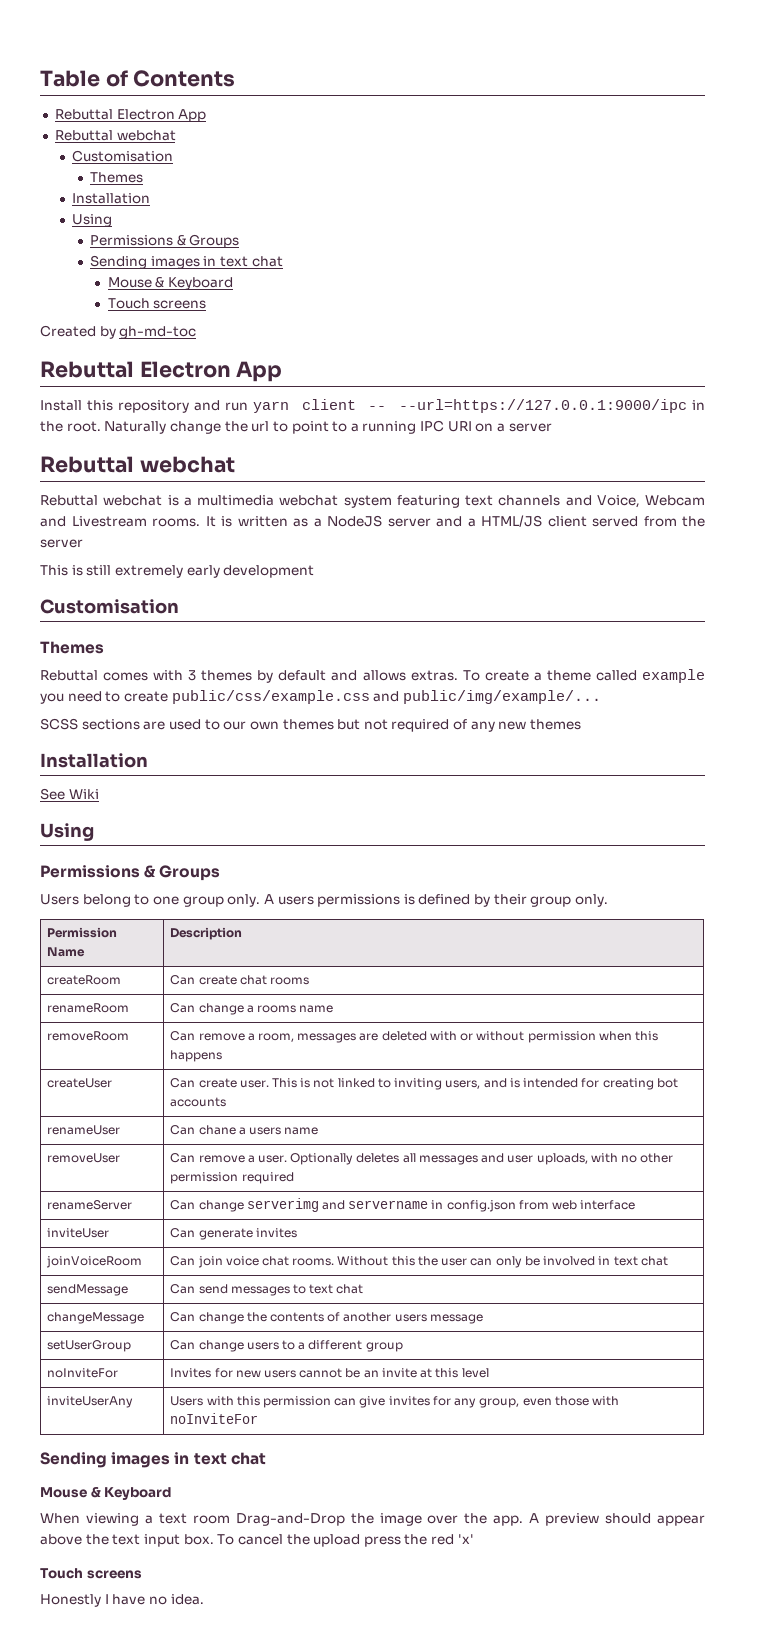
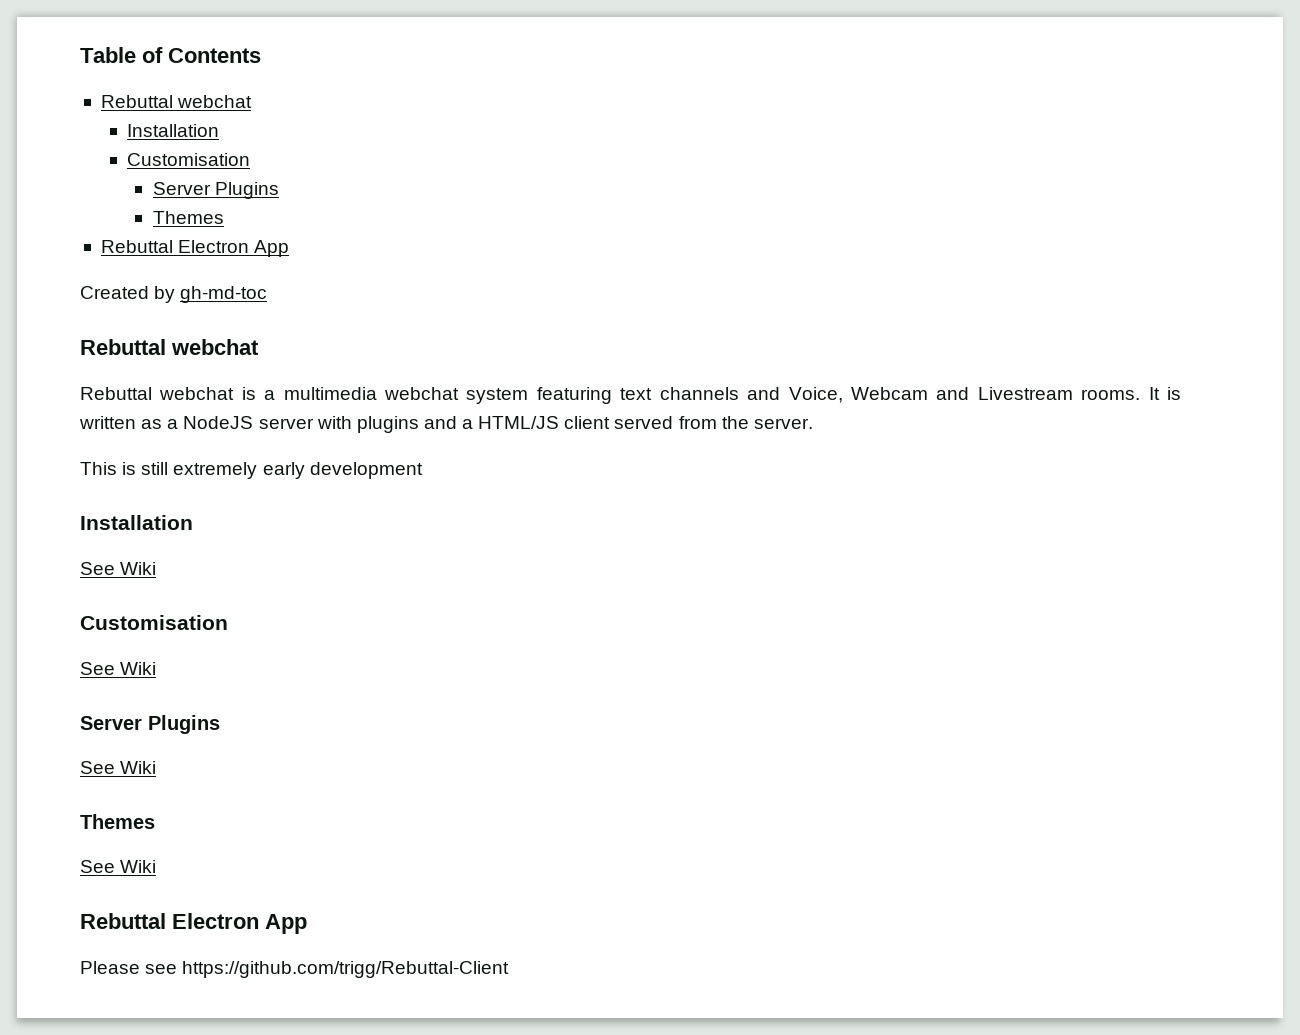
[116,109,207,122] [54,130,176,141] [72,150,174,162] [90,172,144,183] [72,193,151,204] [72,214,113,227] [90,234,240,248] [90,255,283,269] [107,277,233,290] [107,298,207,309] [40,325,197,339] [40,361,283,382] [40,399,705,413] [40,420,552,434] Electron App // Rebuttal webchat // Customisation // Themes // Installation // Using // Permissions & Groups // Sending images in text chat // Mouse & Keyboard // Touch screens // Created by gh-md-toc // Rebuttal Electron App // Install this repository and run yarn client -- --url=https://127.0.0.1:9000/ipc in the root. Naturally change the url to point to a running IPC URI on a server -> [177,95,253,108] [126,124,219,137] [126,153,250,166] [152,182,279,199] [152,211,224,224] [100,240,290,257] [80,286,268,303] webchat // Installation // Customisation // Server Plugins // Themes // Rebuttal Electron App // Created by gh-md-toc
(431, 522) none -> [316,416,419,433] with plugins
[40,539,83,548] server -> [753,418,813,429] server.
[40,599,179,614] [40,641,104,654] [40,669,705,683] [40,690,601,704] [40,718,582,732] [40,753,148,768] [40,788,99,800] [40,823,94,841] [40,865,221,881] [40,894,609,907] [47,927,118,938] [47,947,86,957] [170,927,243,940] [47,975,122,985] [170,975,309,985] [47,1003,130,1013] [170,1003,334,1015] [47,1031,130,1041] [170,1031,659,1043] [170,1050,223,1062] [47,1078,113,1088] [170,1078,678,1090] [170,1097,227,1107] [47,1125,121,1135] [170,1125,319,1135] [47,1153,121,1163] [170,1153,674,1165] [170,1172,294,1184] [47,1200,133,1210] [170,1198,636,1212] [47,1228,110,1238] [170,1228,297,1240] [46,1256,143,1268] [170,1256,668,1268] [47,1284,129,1296] [170,1284,364,1296] [47,1312,145,1324] [170,1312,483,1324] [47,1340,132,1352] [170,1340,403,1352] [47,1368,119,1378] [170,1368,489,1378] [47,1396,134,1408] [170,1396,620,1408] [170,1413,259,1424] [40,1452,266,1468] [40,1487,172,1500] [40,1513,706,1526] [40,1534,474,1547] [40,1568,142,1579] [40,1594,204,1607] Customisation // Themes // Rebuttal comes with 3 themes by default and allows extras. To create a theme called example you need to create public/css/example.css and public/img/example/... // SCSS sections are used to our own themes but not required of any new themes // Installation // See Wiki // Using // Permissions & Groups // Users belong to one group only. A users permissions is defined by their group only. // Permission Name | Description // createRoom | Can create chat rooms // renameRoom | Can change a rooms name // removeRoom | Can remove a room, messages are deleted with or without permission when this happens // createUser | Can create user. This is not linked to inviting users, and is intended for creating bot accounts // renameUser | Can chane a users name // removeUser | Can remove a user. Optionally deletes all messages and user uploads, with no other permission required // renameServer | Can change serverimg and servername in config.json from web interface // inviteUser | Can generate invites // joinVoiceRoom | Can join voice chat rooms. Without this the user can only be involved in text chat // sendMessage | Can send messages to text chat // changeMessage | Can change the contents of another users message // setUserGroup | Can change users to a different group // noInviteFor | Invites for new users cannot be an invite at this level // inviteUserAny | Users with this permission can give invites for any group, even those with noInviteFor // Sending images in text chat // Mouse & Keyboard // When viewing a text room Drag-and-Drop the image over the app. A preview should appear above the text input box. To cancel the upload press the red 'x' // Touch screens // Honestly I have no idea. -> [80,515,193,530] [80,562,157,575] [80,615,228,630] [80,662,157,675] [80,715,220,734] [80,761,157,774] [80,814,155,829] [80,860,157,873] [80,913,307,934] [80,961,510,978] Installation // See Wiki // Customisation // See Wiki // Server Plugins // See Wiki // Themes // See Wiki // Rebuttal Electron App // Please see https://github.com/trigg/Rebuttal-Client

